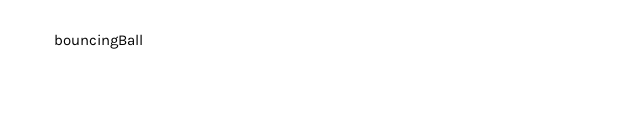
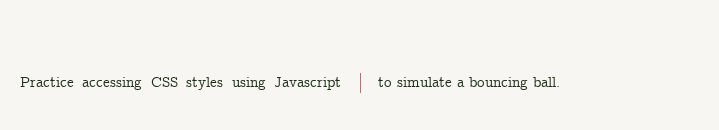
[54,34,143,49] bouncingBall -> [20,77,560,90] Practice accessing CSS styles using Javascript to simulate a bouncing ball.

